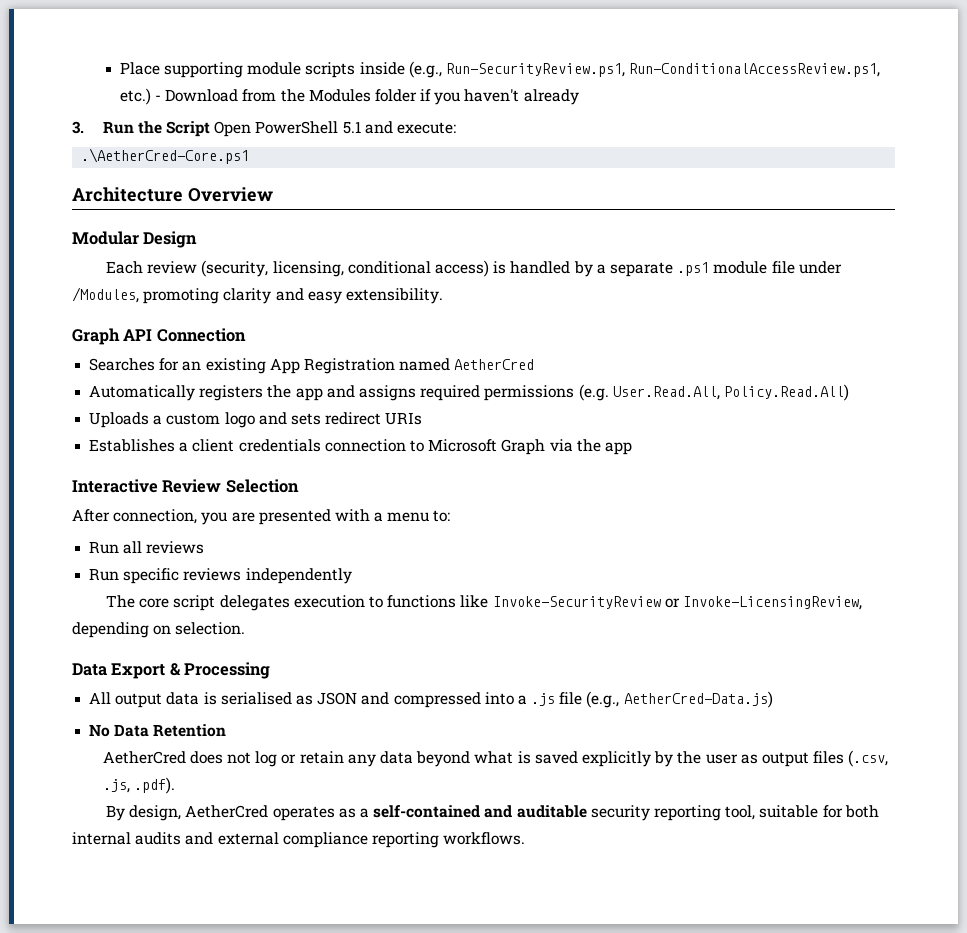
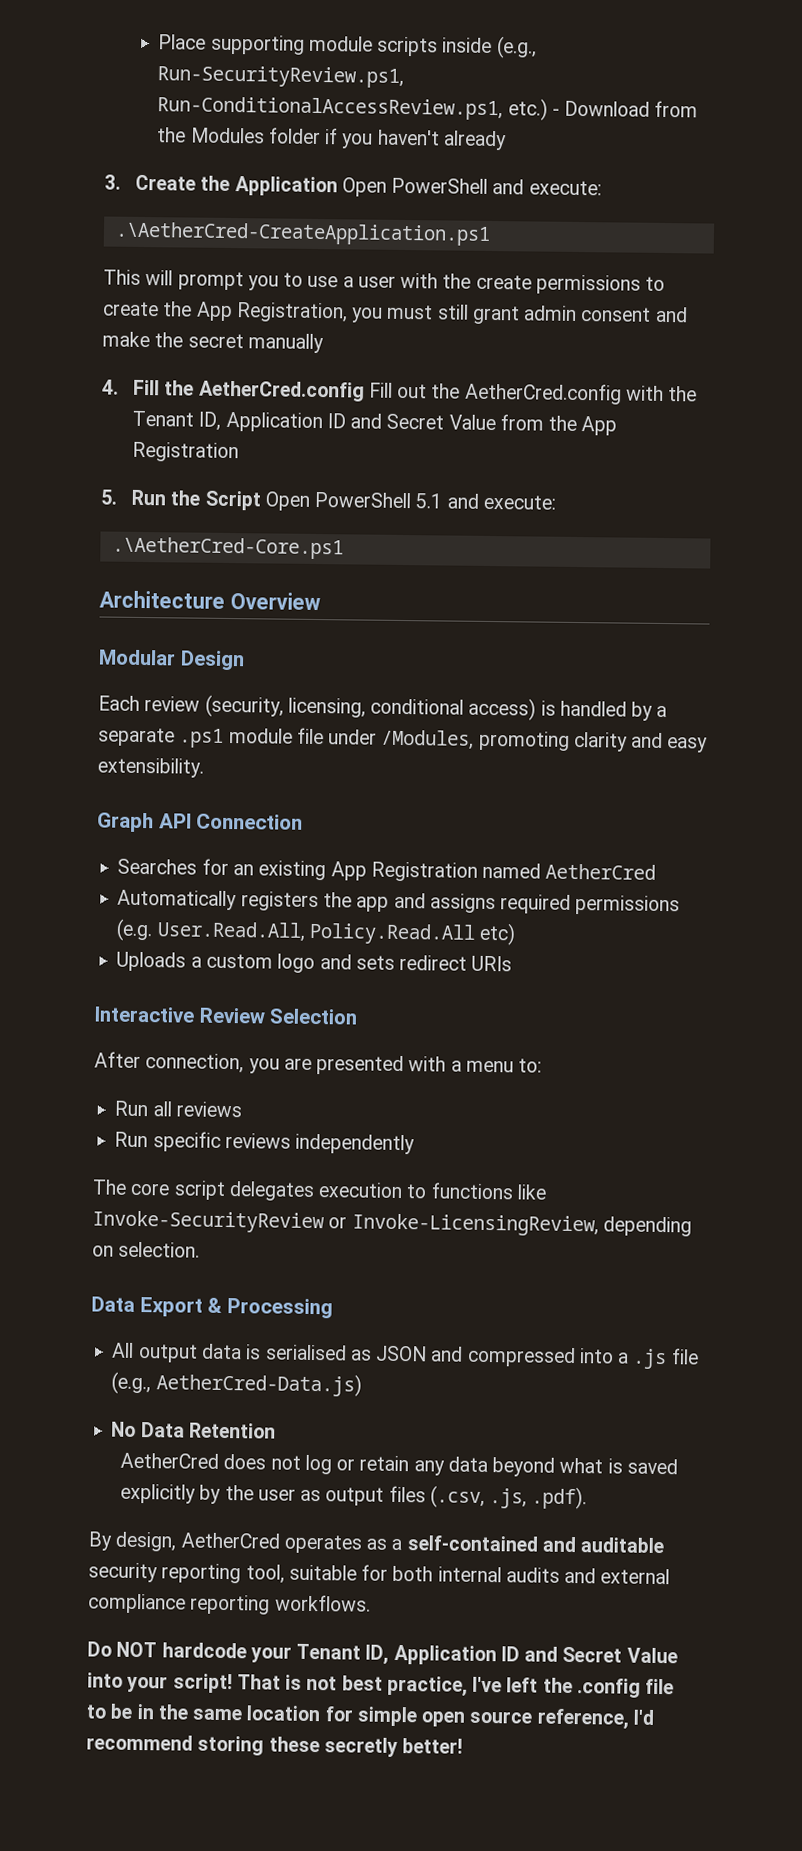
(84, 127) none -> [134,174,602,197] [114,221,491,246] [103,269,666,295] [103,301,688,325] [102,331,324,354] [102,379,698,405] [131,410,618,436] [131,441,239,463] [100,489,118,505] Create the Application Open PowerShell and execute: // .\AetherCred-CreateApplication.ps1 // This will prompt you to use a user with the create permissions to create the App Registration, you must still grant admin consent and make the secret manually // 4. Fill the AetherCred.config Fill out the AetherCred.config with the Tenant ID, Application ID and Secret Value from the App Registration // 5.
[723,384,849,401] Policy.Read.All) -> [308,922,517,946] Policy.Read.All etc)
[89,439,632,455] // Establishes a client credentials connection to Microsoft Graph via the app -> (513, 963) none
(526, 838) none -> [87,1641,678,1666] [87,1672,675,1698] [86,1703,654,1730] [86,1734,464,1758] // Do NOT hardcode your Tenant ID, Application ID and Secret Value into your script! That is not best practice, I've left the .config file to be in the same location for simple open source reference, I'd recommend storing these secretly better!

